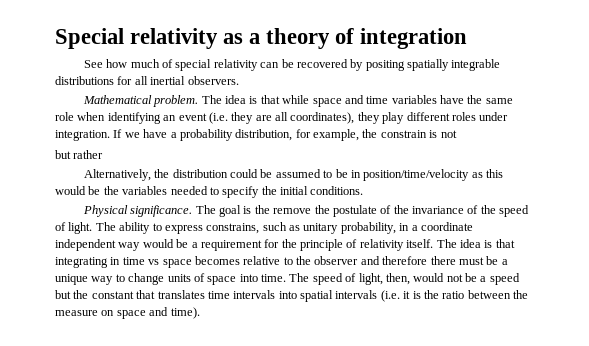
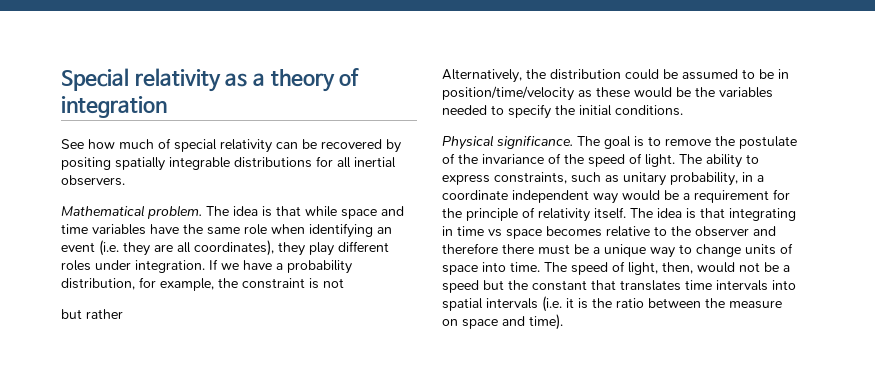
[380,130,427,138] constrain -> [242,278,305,289] constraint
[486,169,504,178] this -> [596,87,630,98] these
[254,205,270,214] the -> [648,136,661,146] to
[206,223,260,234] constrains, -> [494,172,567,184] constraints,

